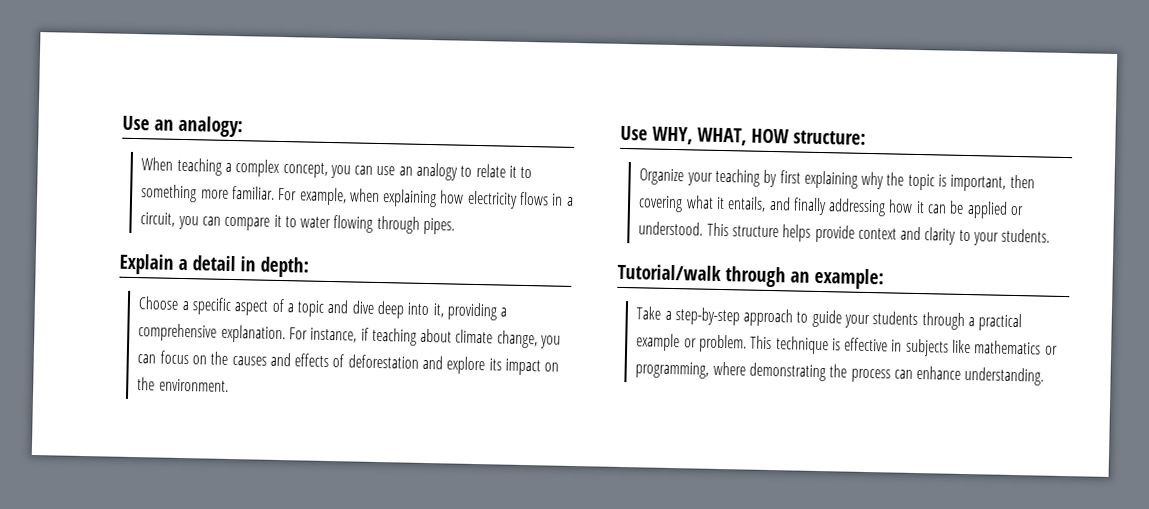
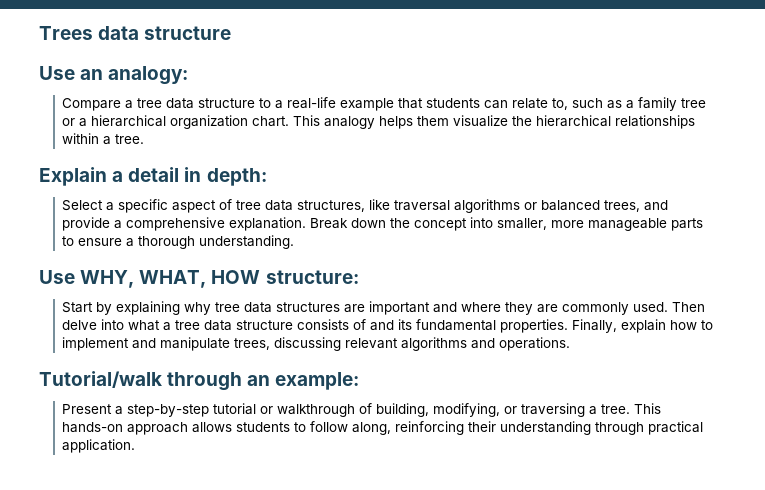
(122, 123) none -> [39,26,232,40] Trees data structure //
[141,157,533,181] [140,184,574,209] [140,212,456,235] When teaching a complex concept, you can use an analogy to relate it to something more familiar. For example, when explaining how electricity flows in a circuit, you can compare it to water flowing through pipes. -> [62,97,707,111] [62,115,696,129] [62,133,145,145] Compare a tree data structure to a real-life example that students can relate to, such as a family tree or a hierarchical organization chart. This analogy helps them visualize the hierarchical relationships within a tree.
[138,296,180,310] Choose -> [62,200,104,211] Select
[286,299,508,321] [138,323,562,349] [137,350,560,376] [137,377,229,392] a topic and dive deep into it, providing a comprehensive explanation. For instance, if teaching about climate change, you can focus on the causes and effects of deforestation and explore its impact on the environment. -> [236,199,669,213] [62,217,704,231] [62,235,295,249] tree data structures, like traversal algorithms or balanced trees, and provide a comprehensive explanation. Break down the concept into smaller, more manageable parts to ensure a thorough understanding.
[639,168,1035,192] [638,195,1025,219] [638,221,1051,246] Organize your teaching by first explaining why the topic is important, then covering what it entails, and finally addressing how it can be applied or understood. This structure helps provide context and clarity to your students. -> [62,301,706,315] [62,319,714,333] [62,337,571,351] Start by explaining why tree data structures are important and where they are commonly used. Then delve into what a tree data structure consists of and its fundamental properties. Finally, explain how to implement and manipulate trees, discussing relevant algorithms and operations.
[636,306,662,320] Take -> [62,404,113,414] Present
[743,308,1023,332] [636,333,1058,357] [635,361,1045,386] approach to guide your students through a practical example or problem. This technique is effective in subjects like mathematics or programming, where demonstrating the process can enhance understanding. -> [213,403,662,417] [62,421,704,435] [62,439,136,453] tutorial or walkthrough of building, modifying, or traversing a tree. This hands-on approach allows students to follow along, reinforcing their understanding through practical application.

